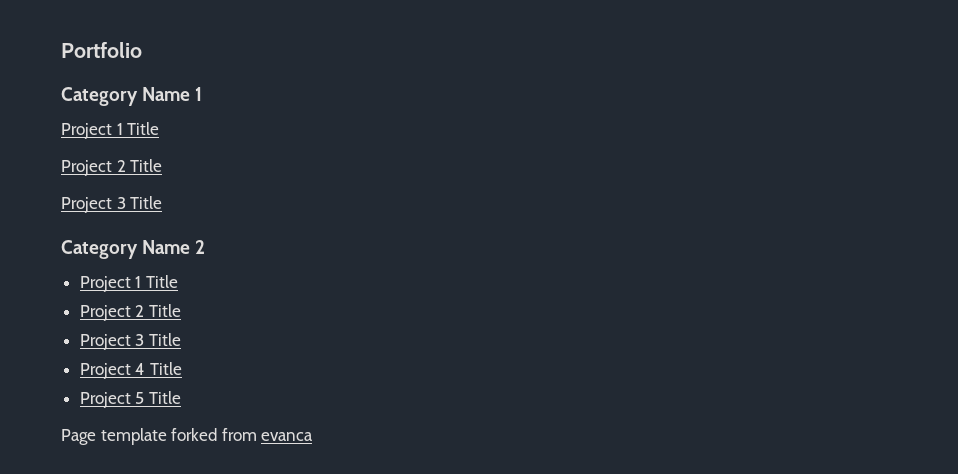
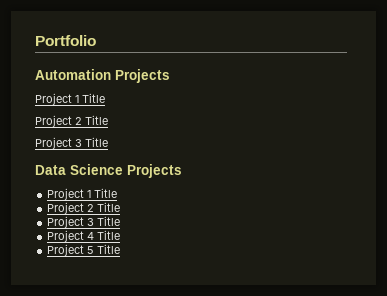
[61,87,203,106] [61,122,160,139] [61,159,163,176] [61,196,163,213] [61,240,206,259] Category Name 1 // Project 1 Title // Project 2 Title // Project 3 Title // Category Name 2 -> [35,69,170,83] [35,93,105,105] [35,115,108,127] [35,137,108,149] [35,164,182,178] Automation Projects // Project 1 Title // Project 2 Title // Project 3 Title // Data Science Projects
[61,428,314,445] // Page template forked from evanca -> (121, 249) none

